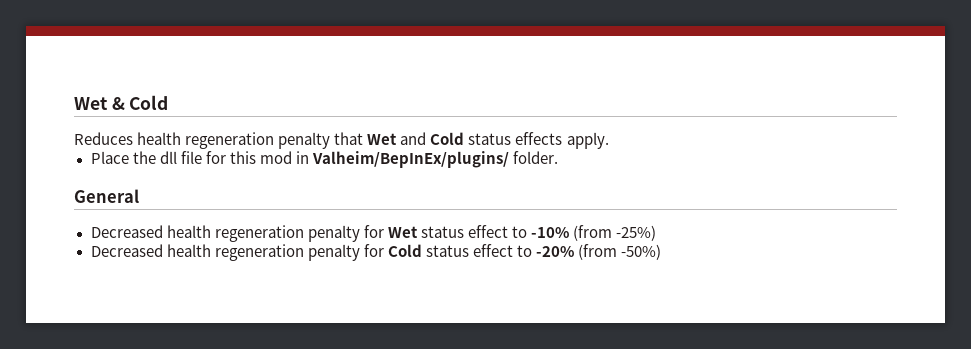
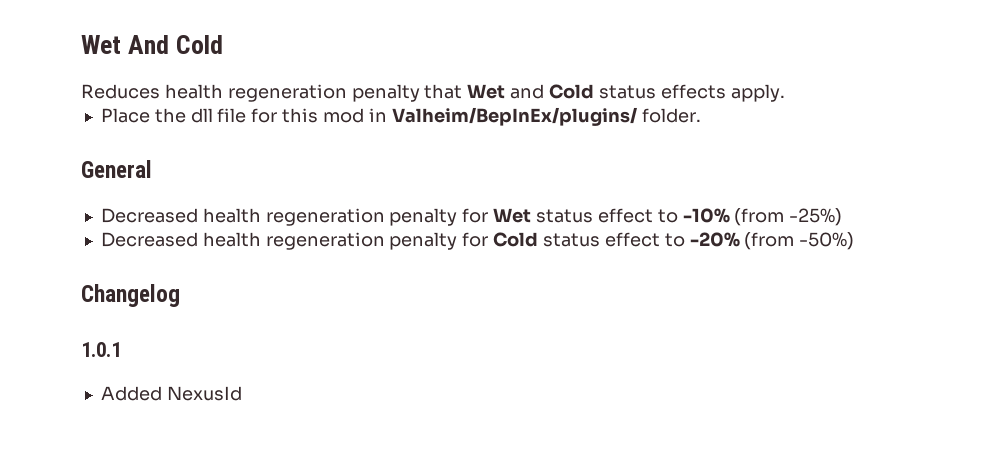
[74,97,125,110] Wet & -> [81,35,170,54] Wet And
(662, 252) none -> [81,284,180,307] [81,342,121,357] [100,386,242,401] // Changelog // 1.0.1 // Added NexusId

